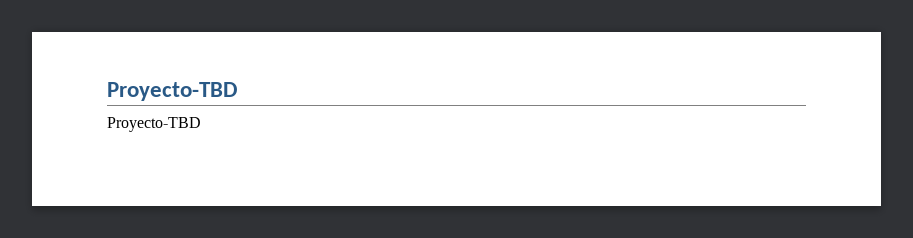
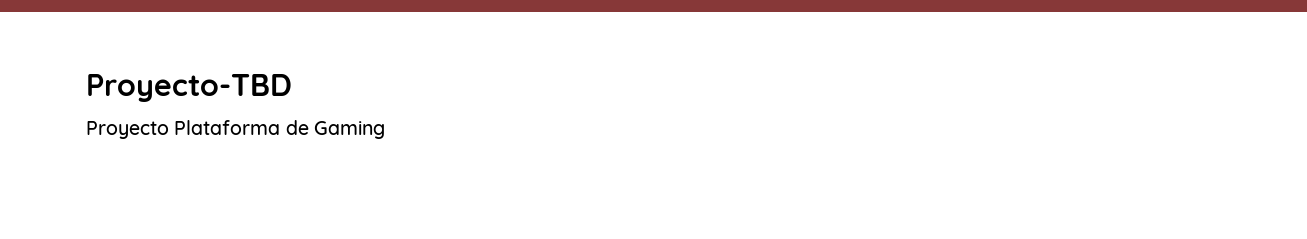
[107,117,201,132] Proyecto-TBD -> [86,120,385,139] Proyecto Plataforma de Gaming

